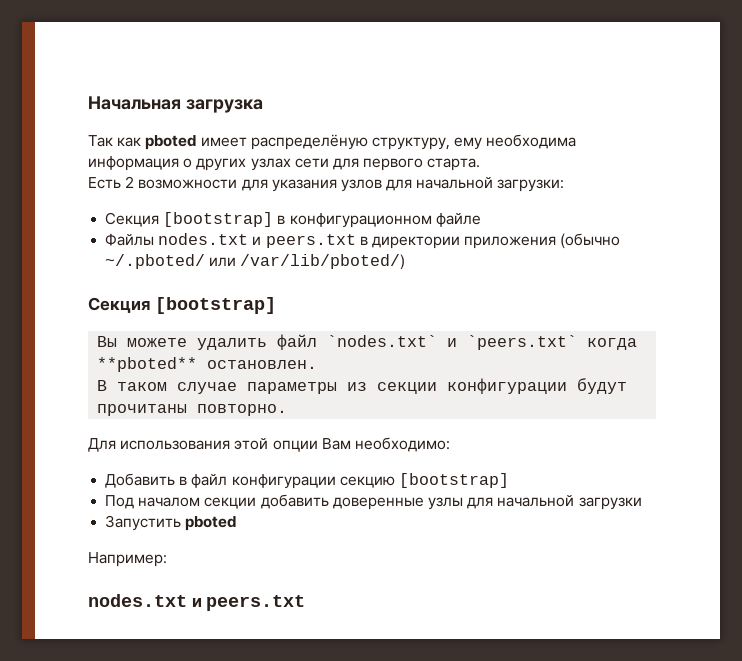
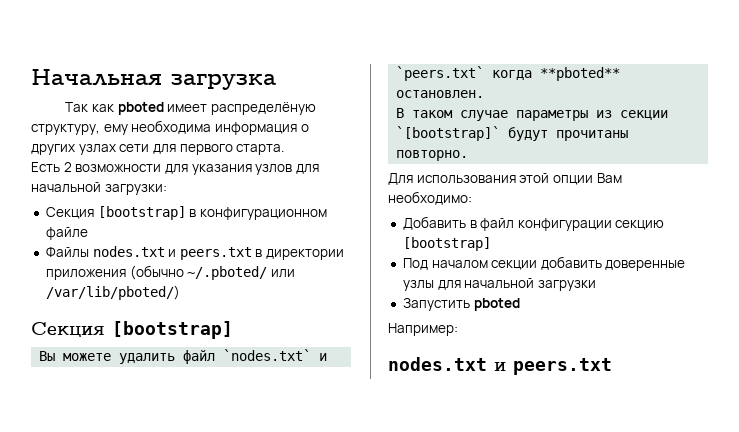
[447,378,568,394] конфигурации -> [396,126,501,141] `[bootstrap]`

